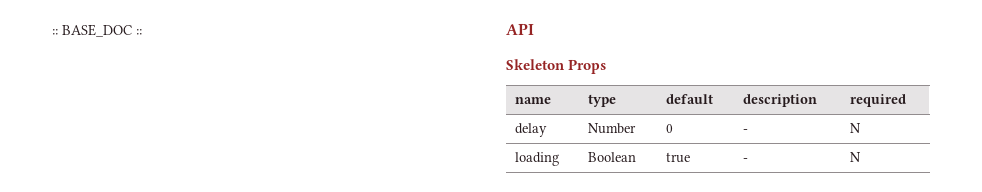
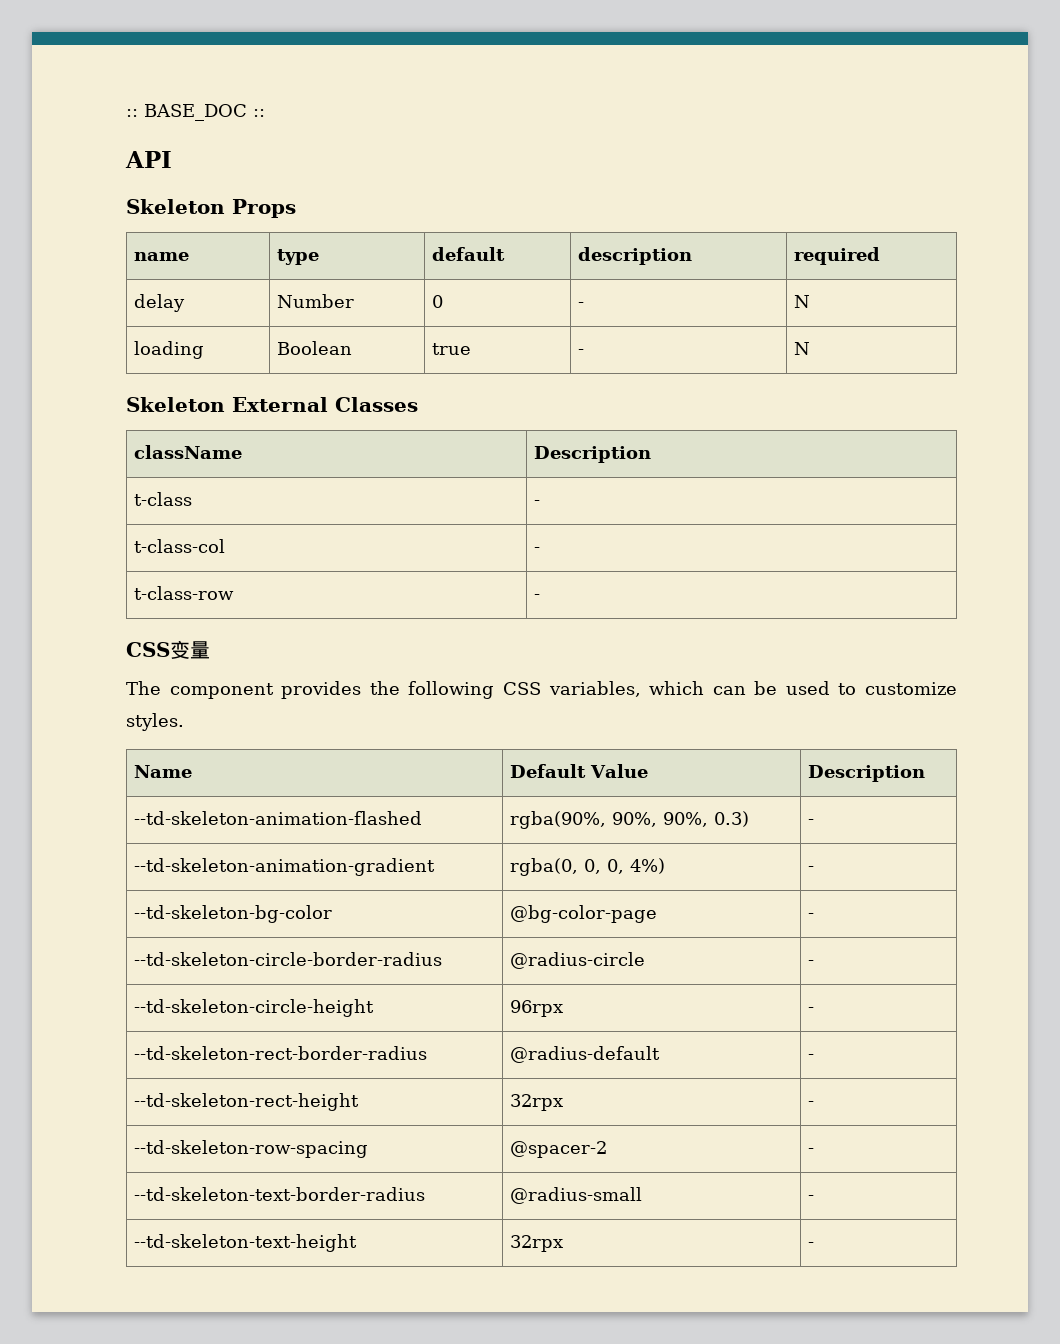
(862, 157) none -> [126,397,418,412] [134,445,243,459] [534,446,652,463] [134,492,193,506] [534,500,541,506] [134,539,226,553] [534,547,541,553] [134,586,235,600] [534,594,541,600] [126,640,210,659] [126,681,958,699] [126,713,184,731] [134,765,193,778] [510,764,649,778] [808,765,926,782] [134,811,423,825] [510,811,750,829] [808,819,815,825] [134,858,436,876] [510,858,666,876] [808,866,815,872] [134,905,333,923] [510,905,658,923] [808,913,815,919] [134,952,443,966] [510,952,646,969] [808,960,815,966] [134,999,375,1017] [510,1000,564,1017] [808,1007,815,1013] [134,1046,428,1060] [510,1046,661,1063] [808,1054,815,1060] [134,1093,360,1111] [510,1094,564,1111] [808,1101,815,1107] [134,1140,369,1158] [510,1141,608,1158] [808,1148,815,1154] [134,1187,426,1201] [510,1187,643,1204] [808,1195,815,1201] [134,1234,358,1252] [510,1235,564,1252] [808,1242,815,1248] // Skeleton External Classes // className | Description // t-class | - // t-class-col | - // t-class-row | - // CSS变量 // The component provides the following CSS variables, which can be used to customize styles. // Name | Default Value | Description // --td-skeleton-animation-flashed | rgba(90%, 90%, 90%, 0.3) | - // --td-skeleton-animation-gradient | rgba(0, 0, 0, 4%) | - // --td-skeleton-bg-color | @bg-color-page | - // --td-skeleton-circle-border-radius | @radius-circle | - // --td-skeleton-circle-height | 96rpx | - // --td-skeleton-rect-border-radius | @radius-default | - // --td-skeleton-rect-height | 32rpx | - // --td-skeleton-row-spacing | @spacer-2 | - // --td-skeleton-text-border-radius | @radius-small | - // --td-skeleton-text-height | 32rpx | -

